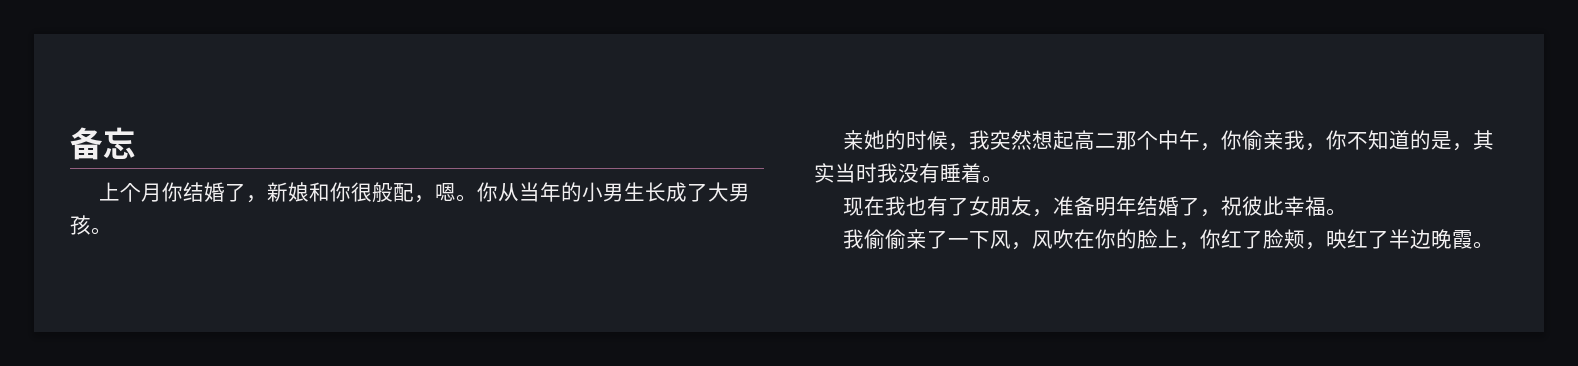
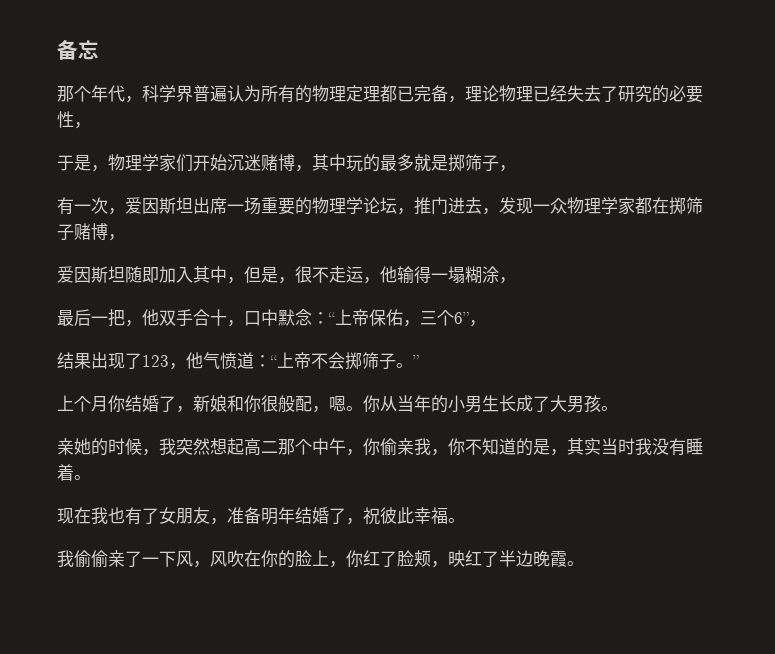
(136, 143) none -> [57,85,703,103] [57,111,91,129] [57,154,516,172] [57,197,703,215] [57,223,125,241] [57,266,516,284] [57,309,486,327] [57,352,419,370] // 那个年代，科学界普遍认为所有的物理定理都已完备，理论物理已经失去了研究的必要性， // 于是，物理学家们开始沉迷赌博，其中玩的最多就是掷筛子， // 有一次，爱因斯坦出席一场重要的物理学论坛，推门进去，发现一众物理学家都在掷筛子赌博， // 爱因斯坦随即加入其中，但是，很不走运，他输得一塌糊涂， // 最后一把，他双手合十，口中默念：“上帝保佑，三个6”， // 结果出现了123，他气愤道：“上帝不会掷筛子。”

